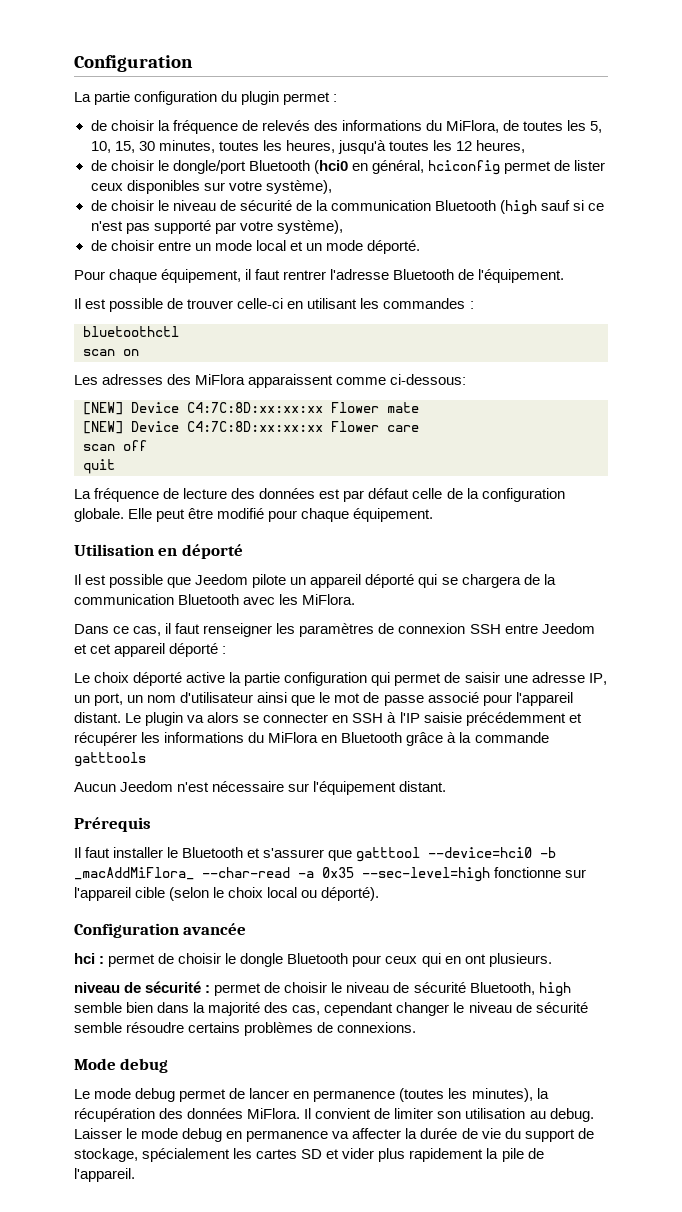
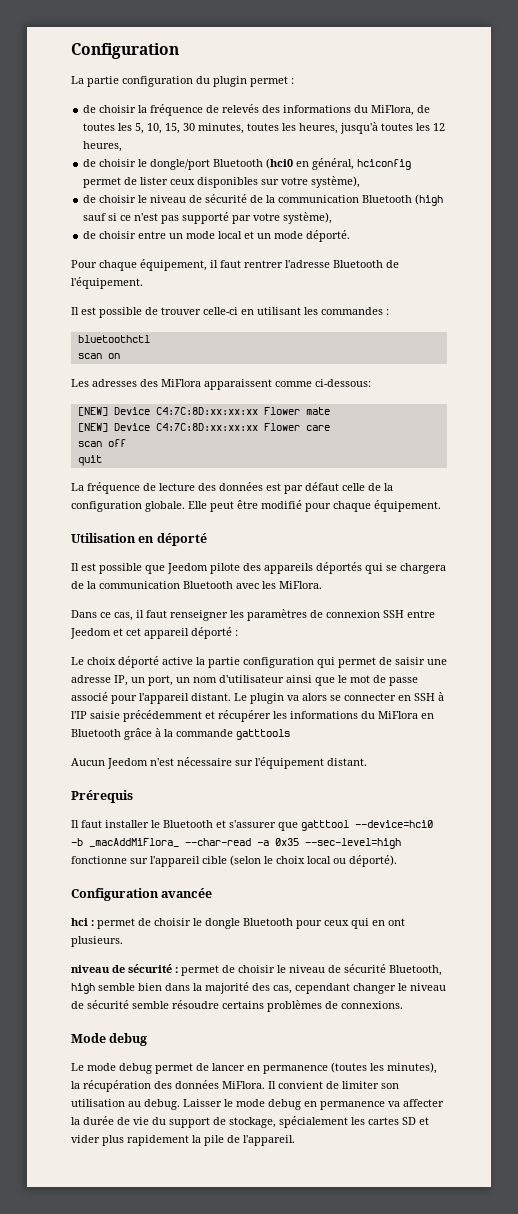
[290,574,415,588] un appareil déporté -> [243,562,362,574] des appareils déportés

